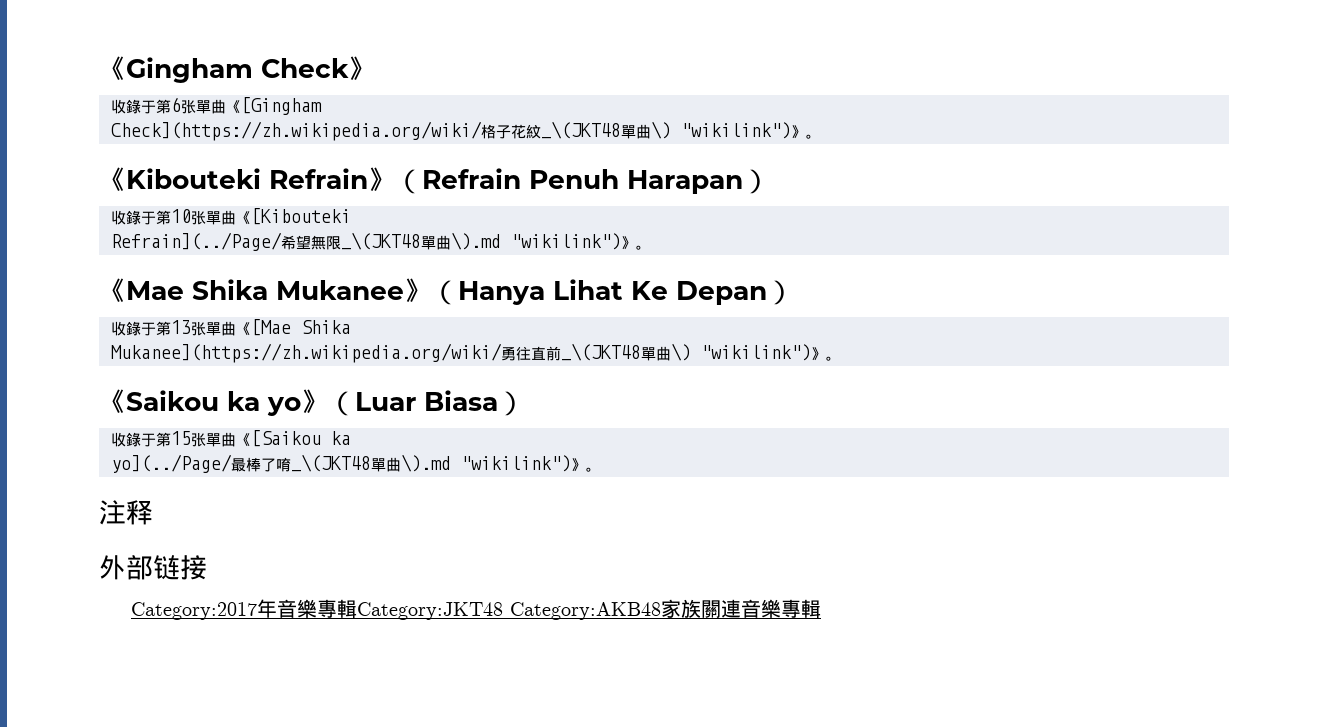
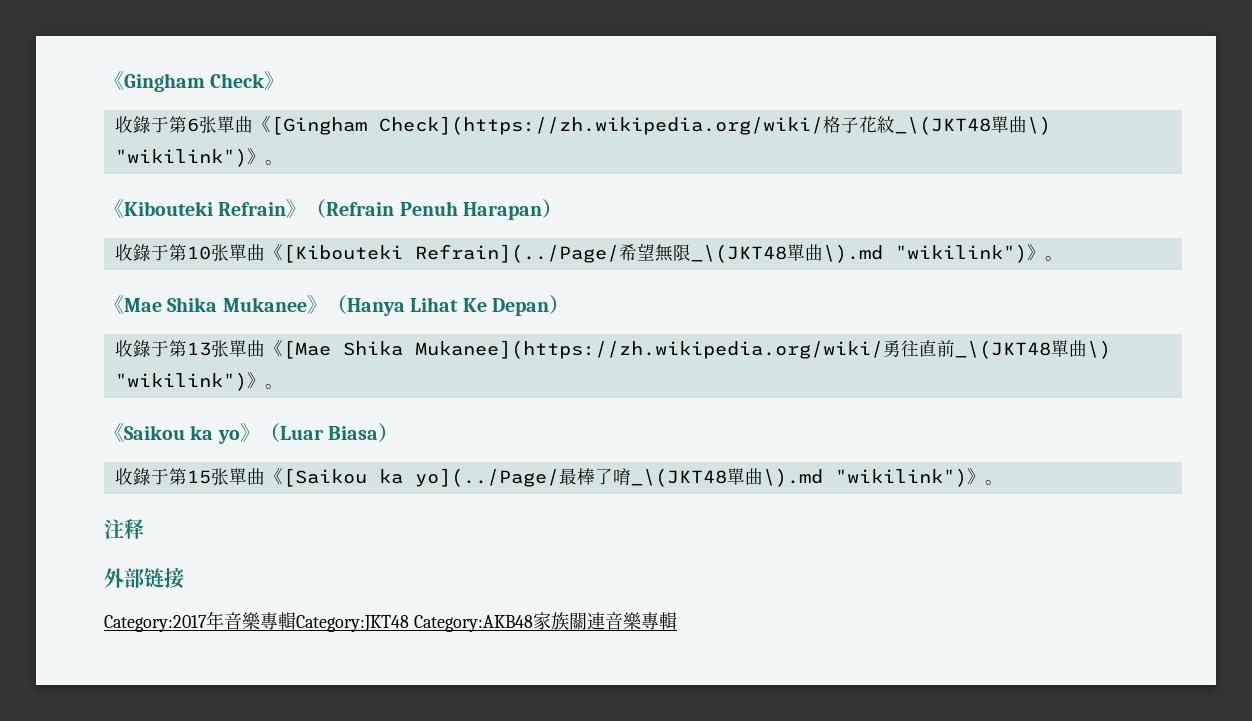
(322, 106) // -> (367, 125) none
(351, 216) // -> (403, 253) none
(351, 327) // -> (403, 348) none
(351, 438) // -> (403, 476) none

